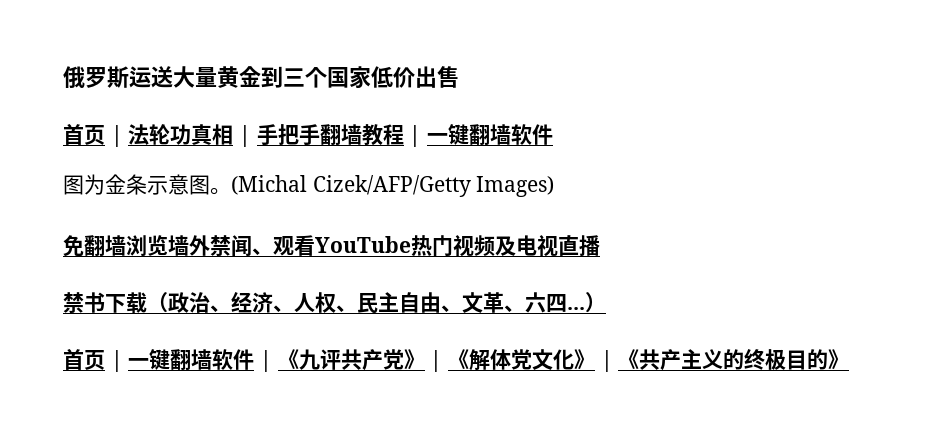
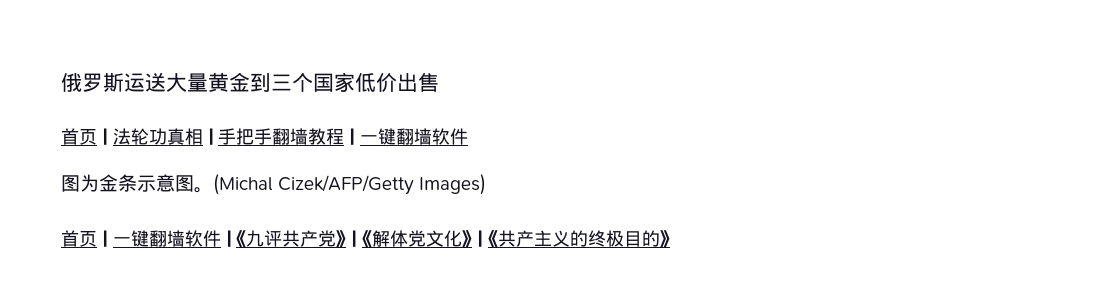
[63,235,600,257] [63,292,606,313] // 免翻墙浏览墙外禁闻、观看YouTube热门视频及电视直播 // 禁书下载（政治、经济、人权、民主自由、文革、六四...） -> (487, 184) none

